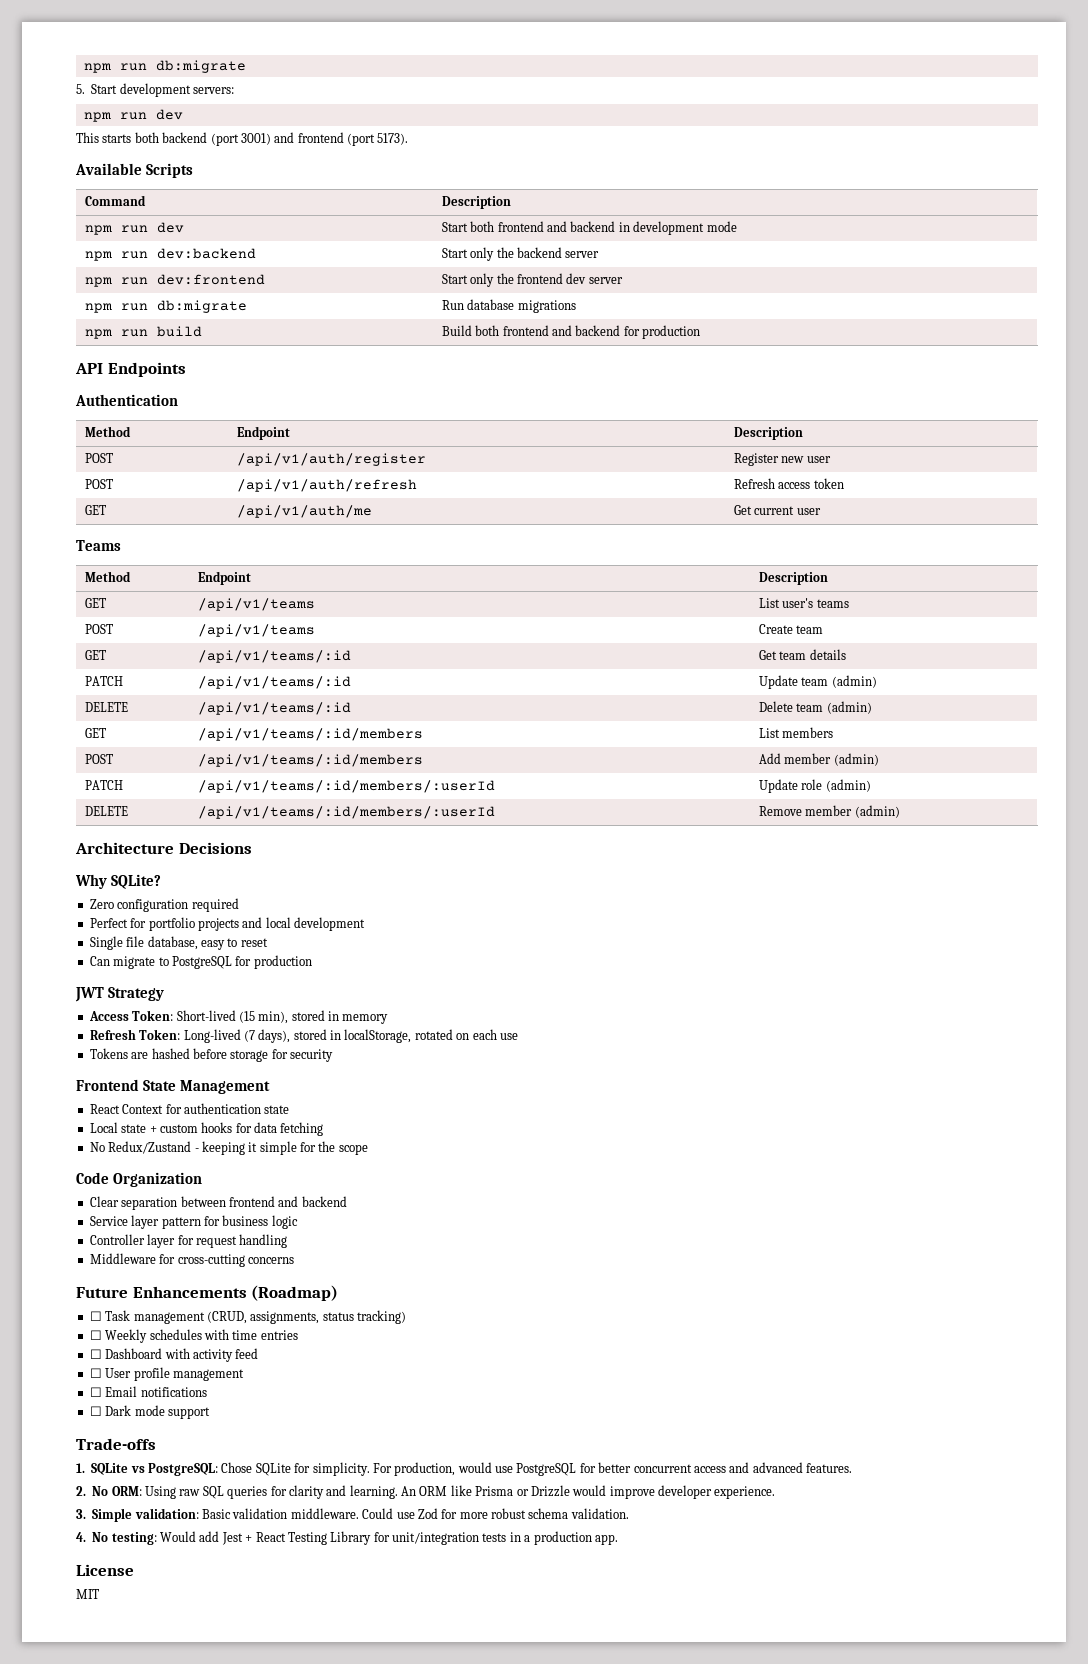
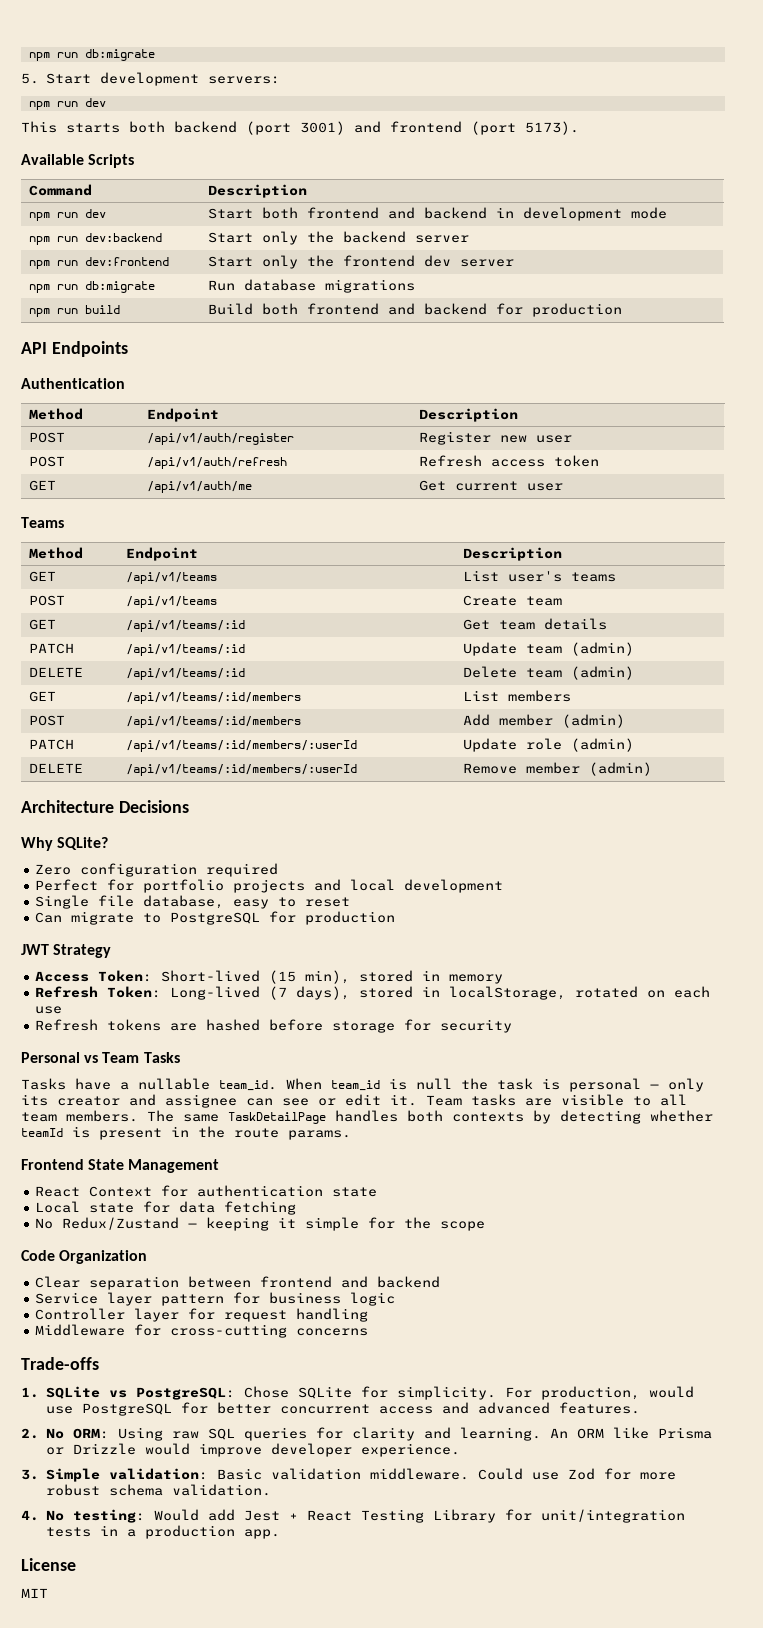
[89,1048,128,1059] Tokens -> [35,1019,162,1031] Refresh tokens
(333, 1055) none -> [21,1052,180,1063] [21,1078,704,1092] [21,1094,687,1108] [21,1110,713,1124] [21,1126,351,1140] // Personal vs Team Tasks // Tasks have a nullable team_id. When team_id is null the task is personal — only its creator and assignee can see or edit it. Team tasks are visible to all team members. The same TaskDetailPage handles both contexts by detecting whether teamId is present in the route params.
[149,1122,233,1133] + custom hooks -> (135, 1208) none
[194,1148,199,1152] - -> [188,1223,198,1228] —
[76,1285,339,1301] [89,1310,406,1324] [89,1329,298,1343] [89,1348,259,1362] [89,1367,244,1381] [89,1386,207,1397] [89,1405,210,1419] // Future Enhancements (Roadmap) // ☐ Task management (CRUD, assignments, status tracking) // ☐ Weekly schedules with time entries // ☐ Dashboard with activity feed // ☐ User profile management // ☐ Email notifications // ☐ Dark mode support -> (369, 1332) none

